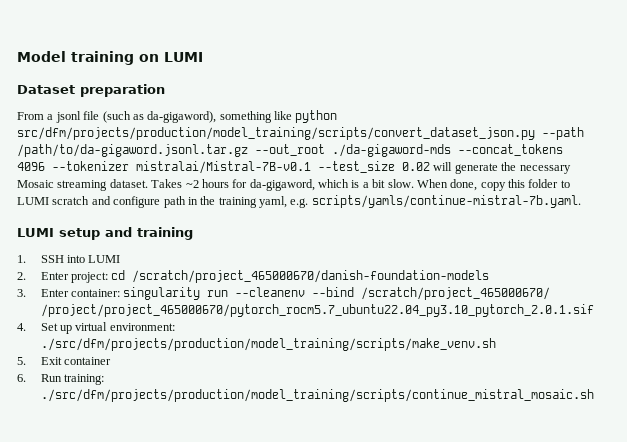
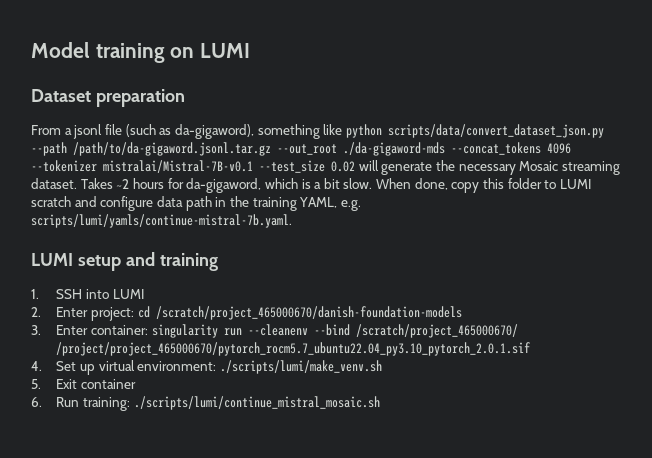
[17,127,535,140] src/dfm/projects/production/model_training/scripts/convert_dataset_json.py -> [387,124,604,138] scripts/data/convert_dataset_json.py
(161, 202) none -> [156,196,183,207] data
[259,195,581,208] yaml, e.g. scripts/yamls/continue-mistral-7b.yaml. -> [299,197,361,211] [31,214,292,228] YAML, e.g. scripts/lumi/yamls/continue-mistral-7b.yaml.
[40,338,496,351] ./src/dfm/projects/production/model_training/scripts/make_venv.sh -> [220,360,383,374] ./scripts/lumi/make_venv.sh
[40,389,594,402] ./src/dfm/projects/production/model_training/scripts/continue_mistral_mosaic.sh -> [133,396,380,410] ./scripts/lumi/continue_mistral_mosaic.sh

